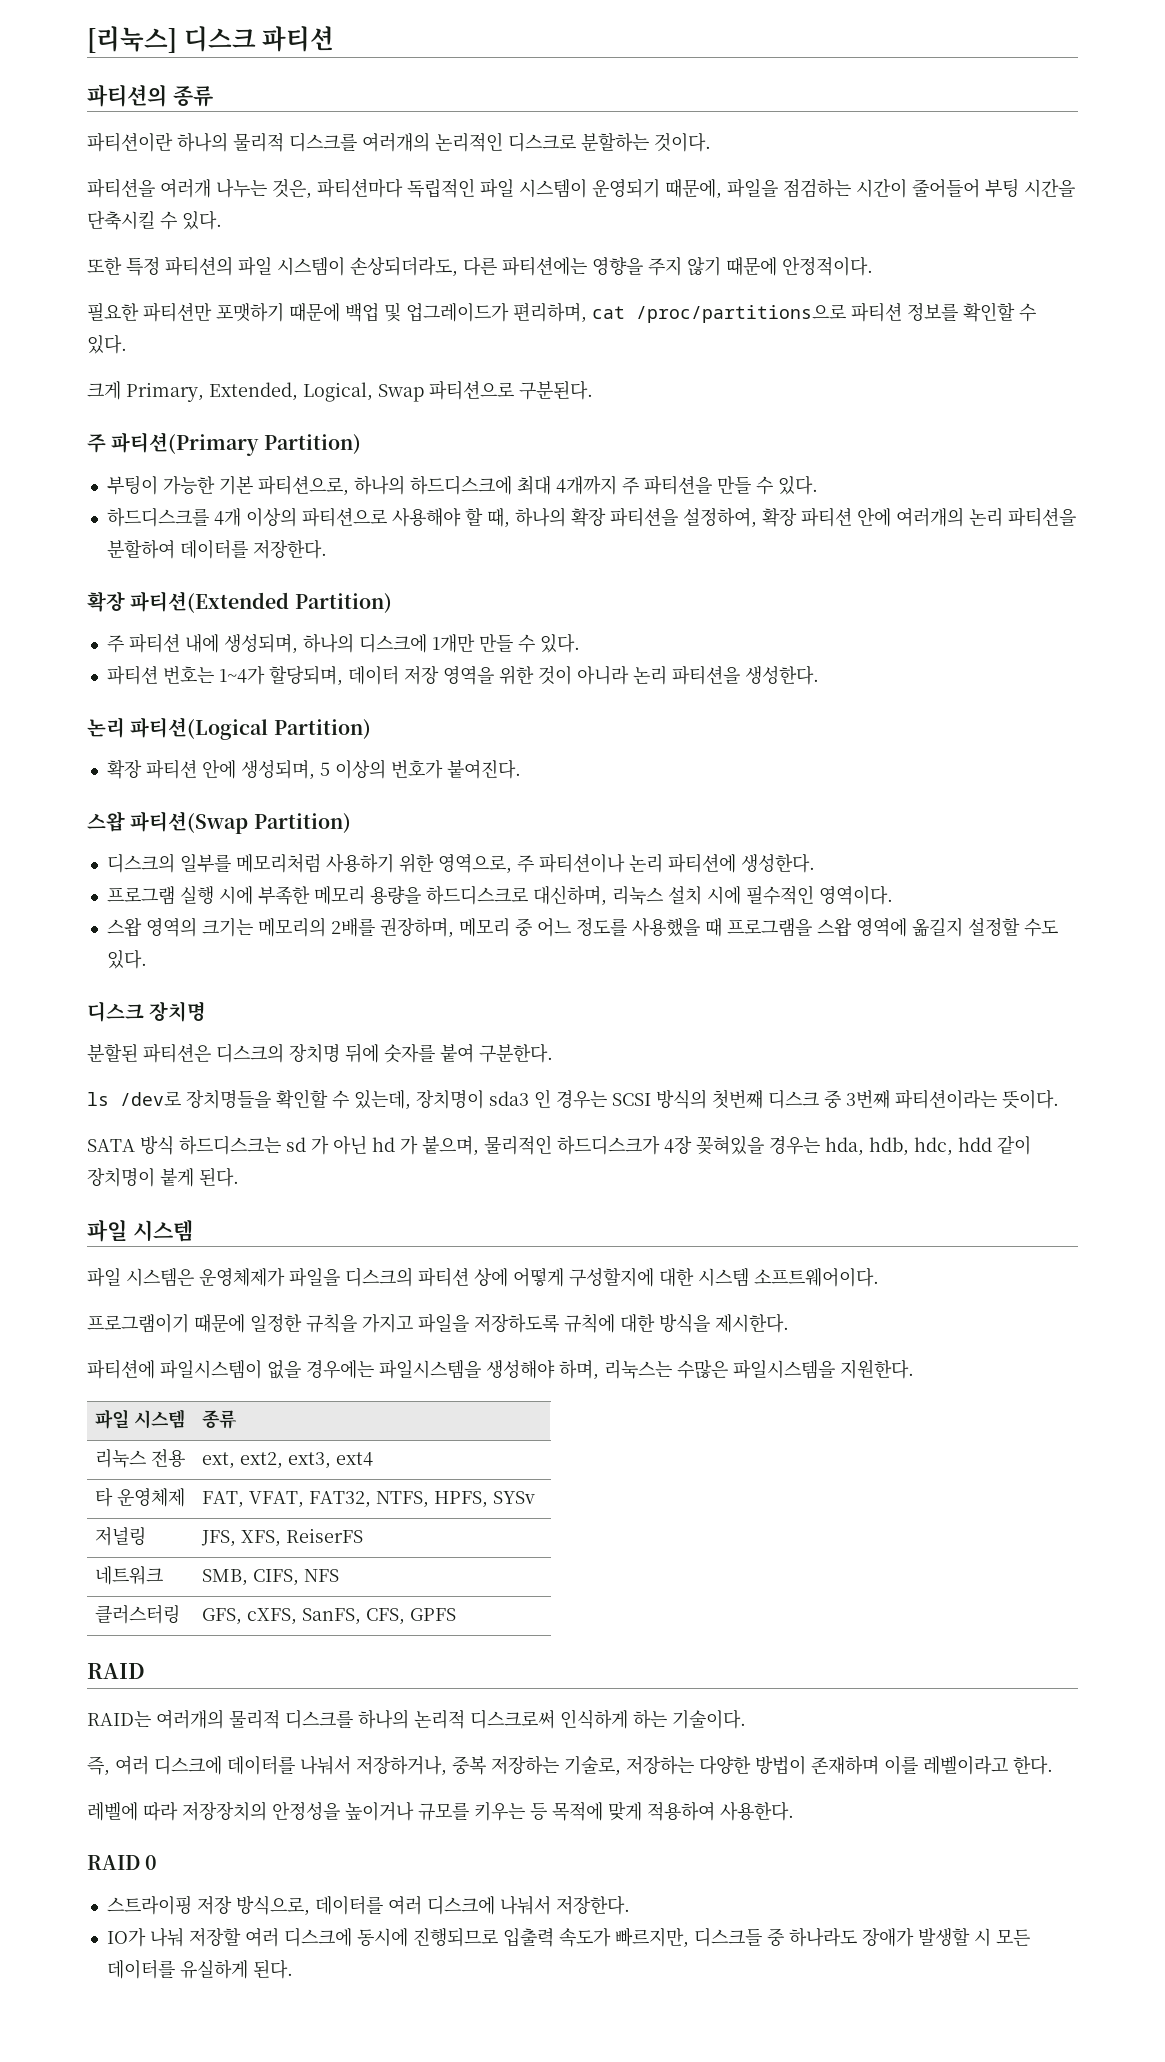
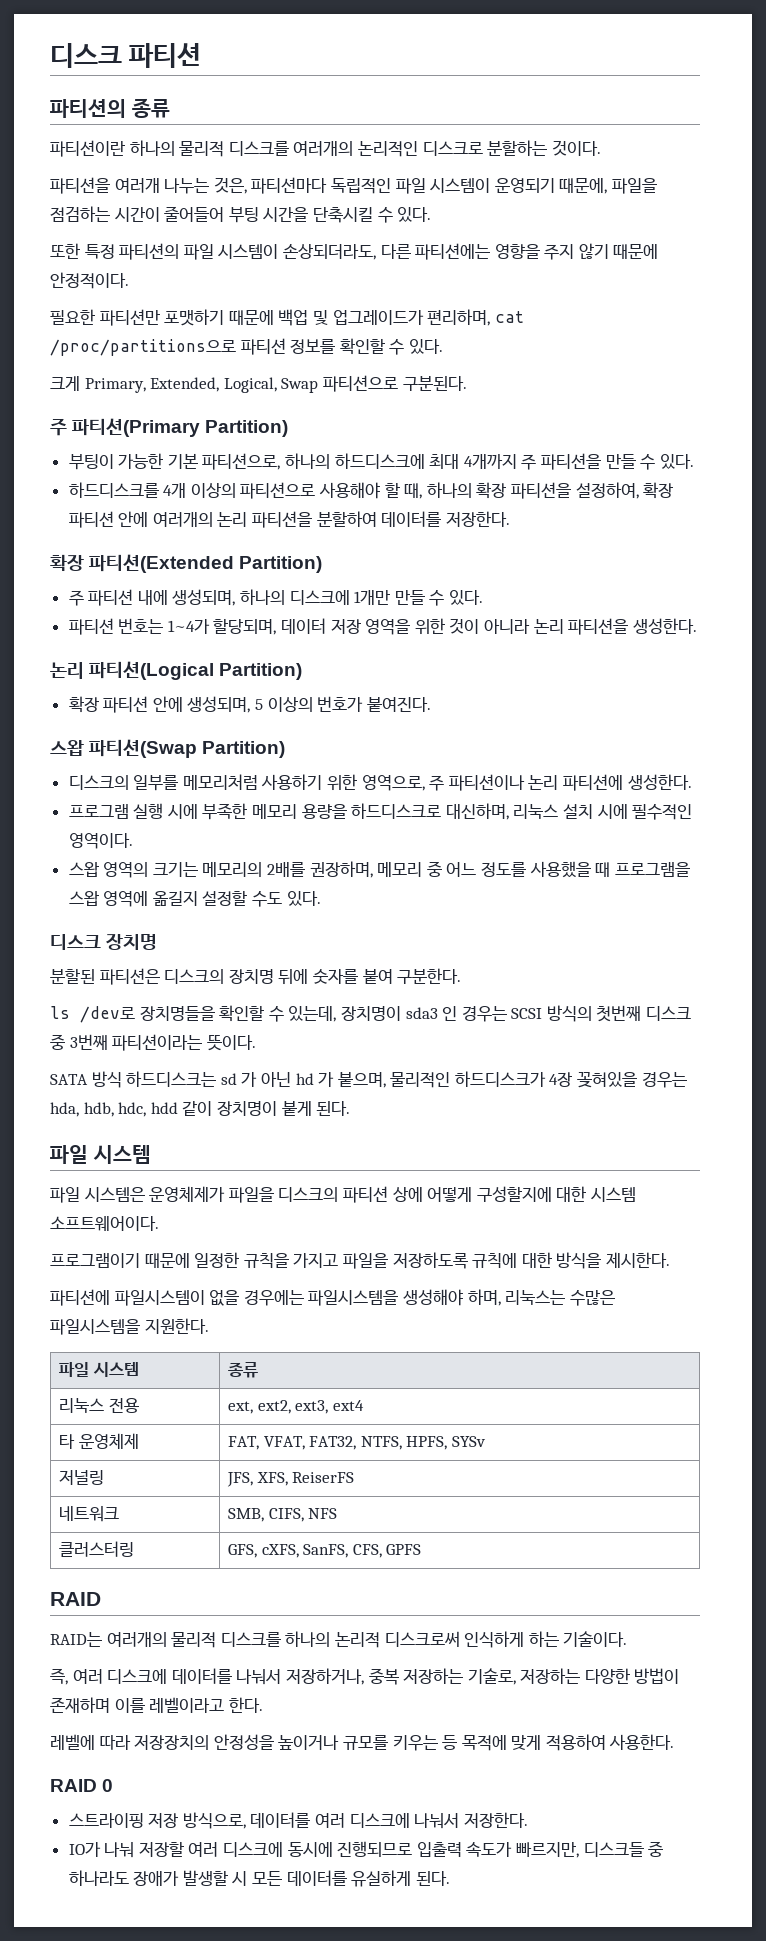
[87,26,177,53] [리눅스] -> (50, 55) none

